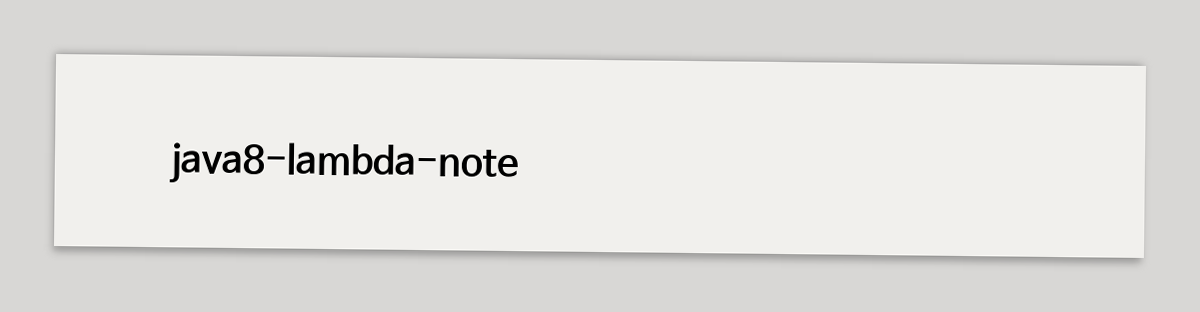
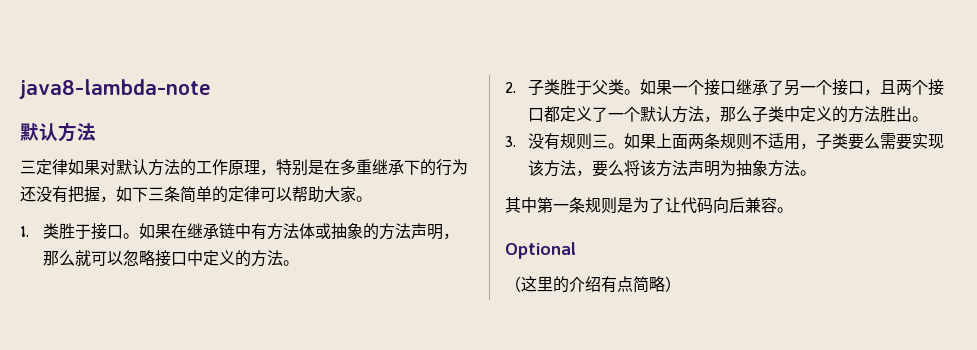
(519, 164) none -> [20,122,96,142] [20,159,468,176] [20,186,372,203] [20,223,460,240] [43,250,300,267] [505,79,945,96] [528,106,929,123] [505,133,945,150] [528,160,817,177] [505,197,793,214] [505,242,576,259] [505,276,681,293] // 默认方法 // 三定律如果对默认方法的工作原理，特别是在多重继承下的行为还没有把握，如下三条简单的定律可以帮助大家。 // 1.类胜于接口。如果在继承链中有方法体或抽象的方法声明，那么就可以忽略接口中定义的方法。 // 2.子类胜于父类。如果一个接口继承了另一个接口，且两个接口都定义了一个默认方法，那么子类中定义的方法胜出。 // 3.没有规则三。如果上面两条规则不适用，子类要么需要实现该方法，要么将该方法声明为抽象方法。 // 其中第一条规则是为了让代码向后兼容。 // Optional // （这里的介绍有点简略）

